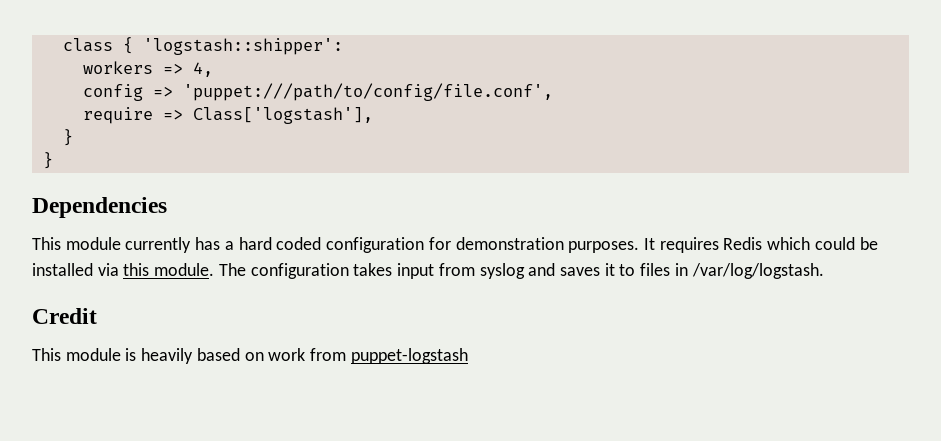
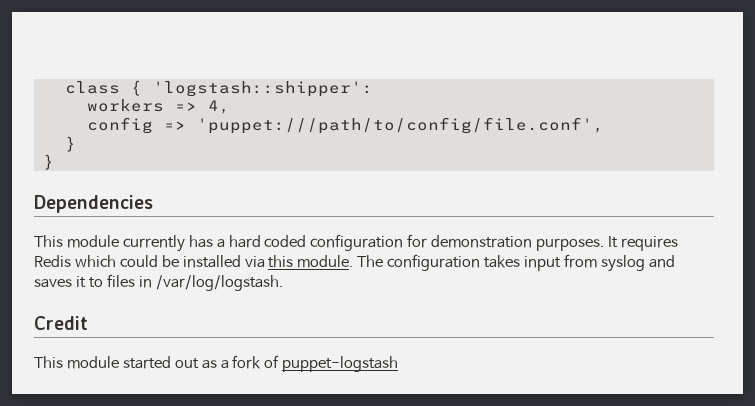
[82,107,373,124] // require => Class['logstash'], -> (604, 125) none
[125,348,347,364] is heavily based on work from -> [122,355,280,369] started out as a fork of

